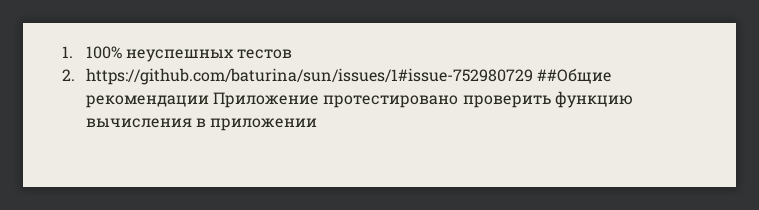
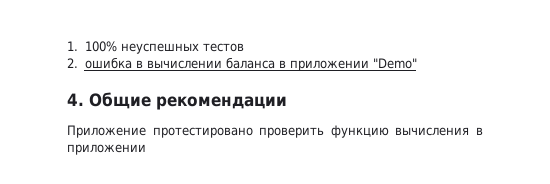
[85,68,612,85] https://github.com/baturina/sun/issues/1#issue-752980729 ##Общие -> [84,57,417,71] [67,92,151,109] ошибка в вычислении баланса в приложении "Demo" // 4. Общие
(209, 101) none -> (287, 103) //

